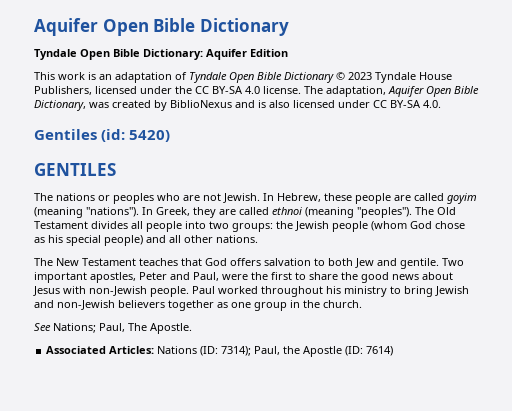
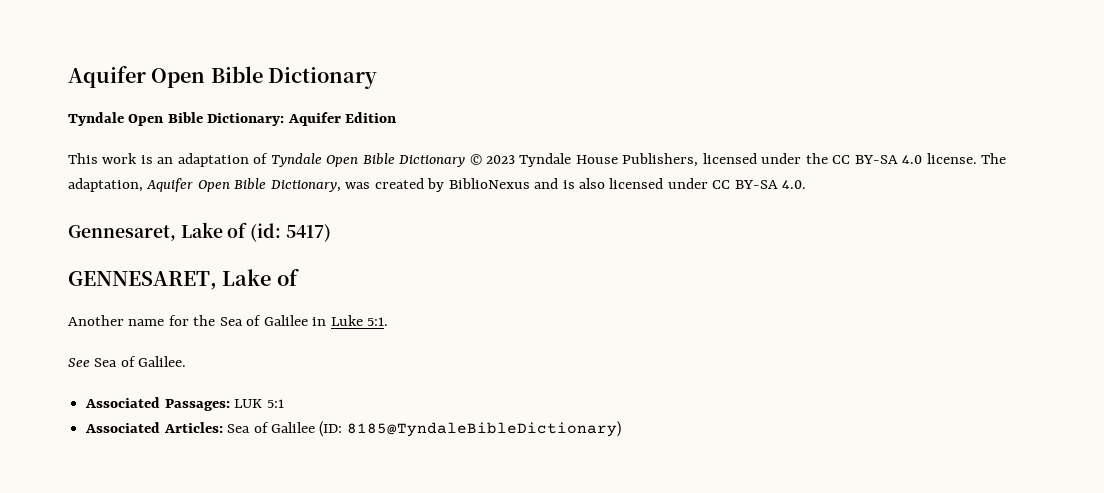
[34,129,171,142] [34,163,116,176] [34,193,477,204] [34,207,456,218] [34,221,465,232] [34,235,258,246] [34,258,464,269] [34,272,453,283] [33,286,469,297] [34,300,362,311] [34,323,192,334] [46,346,394,357] Gentiles (id: 5420) // GENTILES // The nations or peoples who are not Jewish. In Hebrew, these people are called goyim (meaning "nations"). In Greek, they are called ethnoi (meaning "peoples"). The Old Testament divides all people into two groups: the Jewish people (whom God chose as his special people) and all other nations. // The New Testament teaches that God offers salvation to both Jew and gentile. Two important apostles, Peter and Paul, were the first to share the good news about Jesus with non-Jewish people. Paul worked throughout his ministry to bring Jewish and non-Jewish believers together as one group in the church. // See Nations; Paul, The Apostle. // Associated Articles: Nations (ID: 7314); Paul, the Apostle (ID: 7614) -> [68,222,331,242] [68,269,299,290] [68,315,389,326] [68,356,187,367] [85,397,284,411] [85,421,621,437] Gennesaret, Lake of (id: 5417) // GENNESARET, Lake of // Another name for the Sea of Galilee in Luke 5:1. // See Sea of Galilee. // Associated Passages: LUK 5:1 // Associated Articles: Sea of Galilee (ID: 8185@TyndaleBibleDictionary)

